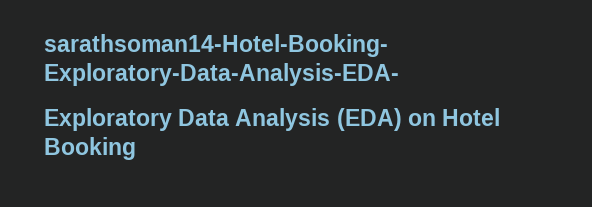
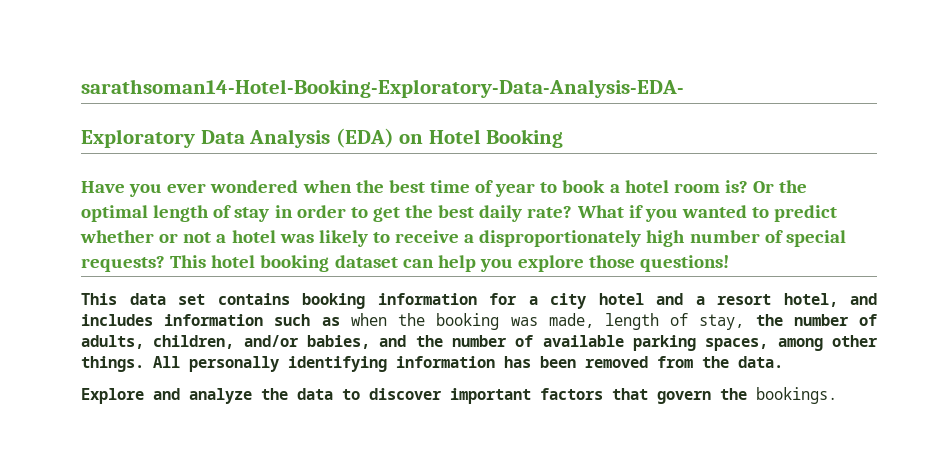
(136, 148) none -> [81,180,808,197] [81,205,838,222] [80,230,846,247] [81,255,730,272] [81,293,877,309] [81,313,877,330] [81,335,878,351] [81,356,783,372] [81,387,837,404] // Have you ever wondered when the best time of year to book a hotel room is? Or the optimal length of stay in order to get the best daily rate? What if you wanted to predict whether or not a hotel was likely to receive a disproportionately high number of special requests? This hotel booking dataset can help you explore those questions! // This data set contains booking information for a city hotel and a resort hotel, and includes information such as when the booking was made, length of stay, the number of adults, children, and/or babies, and the number of available parking spaces, among other things. All personally identifying information has been removed from the data. // Explore and analyze the data to discover important factors that govern the bookings.

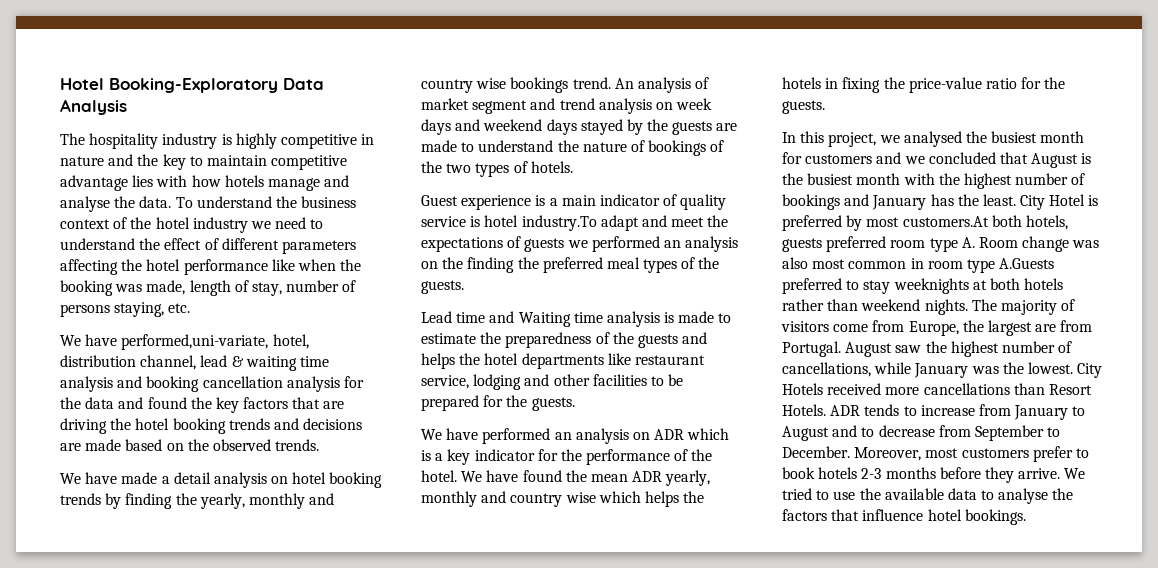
[81,79,684,98] [81,129,195,148] sarathsoman14-Hotel-Booking-Exploratory-Data-Analysis-EDA- // Exploratory -> [60,78,278,93] Hotel Booking-Exploratory
[335,128,564,148] [81,180,808,197] [81,205,838,222] [80,230,846,247] [81,255,730,272] [81,293,877,309] [81,314,340,326] (EDA) on Hotel Booking // Have you ever wondered when the best time of year to book a hotel room is? Or the optimal length of stay in order to get the best daily rate? What if you wanted to predict whether or not a hotel was likely to receive a disproportionately high number of special requests? This hotel booking dataset can help you explore those questions! // This data set contains booking information for a city hotel and a resort hotel, and includes information such as -> [60,133,375,149] [60,154,348,170] [60,175,350,191] [60,196,357,212] [60,217,324,233] [60,238,356,254] [60,259,295,275] // The hospitality industry is highly competitive in nature and the key to maintain competitive advantage lies with how hotels manage and analyse the data. To understand the business context of the hotel industry we need to understand the effect of different parameters affecting the hotel performance like
[755,314,877,326] [81,335,878,351] [81,356,783,372] [81,388,747,404] the number of adults, children, and/or babies, and the number of available parking spaces, among other things. All personally identifying information has been removed from the data. // Explore and analyze the data to discover important factors that govern the -> [286,280,357,292] [60,302,191,317] [60,334,309,350] [60,355,329,371] [60,376,364,392] [60,397,345,413] [60,418,363,434] [60,439,320,451] [60,472,383,488] [60,493,335,509] [421,77,710,93] [421,98,713,114] [421,119,738,135] [421,140,725,156] [421,161,573,177] [421,194,727,210] [421,215,729,231] [421,236,739,252] [421,257,720,273] [421,280,464,294] [421,311,732,327] [421,332,708,348] [421,353,705,369] [421,374,684,390] [421,395,575,411] [421,428,730,444] [421,449,713,465] [421,470,711,486] [421,491,705,507] [782,77,1066,93] [782,100,825,114] [782,131,1085,147] [782,152,1092,168] [782,173,1086,189] [782,194,1099,210] [782,215,1068,231] [782,236,1100,252] [782,257,1055,273] [782,278,1064,294] [782,299,1076,315] [781,320,1093,336] [782,341,1073,357] [782,362,1103,378] [782,383,1092,395] [782,404,1086,420] [782,425,1061,441] [782,446,1089,462] [782,467,1086,483] [782,488,1074,504] [782,509,962,521] number of persons staying, etc. // We have performed,uni-variate, hotel, distribution channel, lead & waiting time analysis and booking cancellation analysis for the data and found the key factors that are driving the hotel booking trends and decisions are made based on the observed trends. // We have made a detail analysis on hotel booking trends by finding the yearly, monthly and country wise bookings trend. An analysis of market segment and trend analysis on week days and weekend days stayed by the guests are made to understand the nature of bookings of the two types of hotels. // Guest experience is a main indicator of quality service is hotel industry.To adapt and meet the expectations of guests we performed an analysis on the finding the preferred meal types of the guests. // Lead time and Waiting time analysis is made to estimate the preparedness of the guests and helps the hotel departments like restaurant service, lodging and other facilities to be prepared for the guests. // We have performed an analysis on ADR which is a key indicator for the performance of the hotel. We have found the mean ADR yearly, monthly and country wise which helps the hotels in fixing the price-value ratio for the guests. // In this project, we analysed the busiest month for customers and we concluded that August is the busiest month with the highest number of bookings and January has the least. City Hotel is preferred by most customers.At both hotels, guests preferred room type A. Room change was also most common in room type A.Guests preferred to stay weeknights at both hotels rather than weekend nights. The majority of visitors come from Europe, the largest are from Portugal. August saw the highest number of cancellations, while January was the lowest. City Hotels received more cancellations than Resort Hotels. ADR tends to increase from January to August and to decrease from September to December. Moreover, most customers prefer to book hotels 2-3 months before they arrive. We tried to use the available data to analyse the factors that influence hotel

